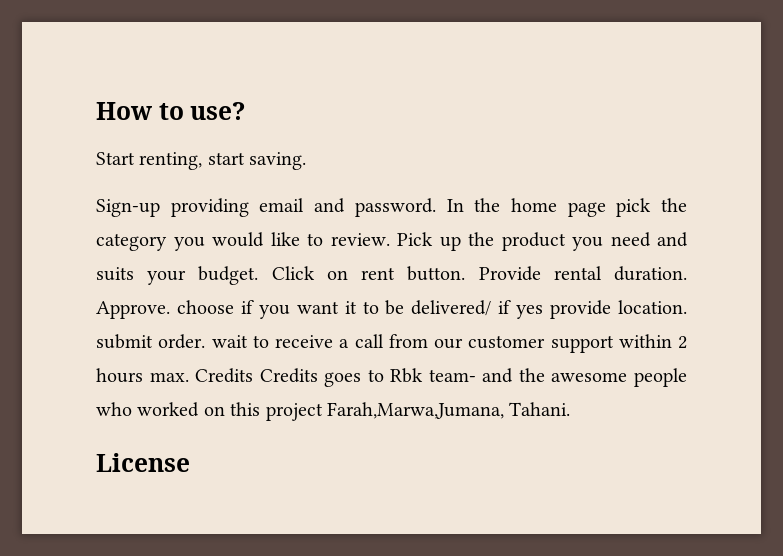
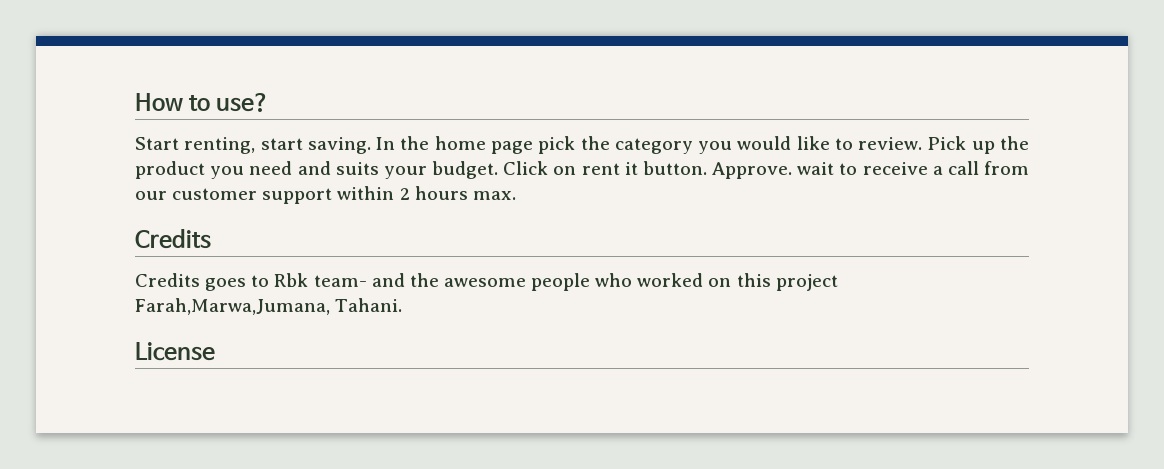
[96,198,436,217] // Sign-up providing email and password. -> (371, 145) none
[407,266,687,281] [96,300,688,319] [96,334,206,349] button. Provide rental duration. Approve. choose if you want it to be delivered/ if yes provide location. submit order. -> [624,161,793,179] it button. Approve.
[195,368,254,383] Credits -> [135,229,211,249] // Credits //

